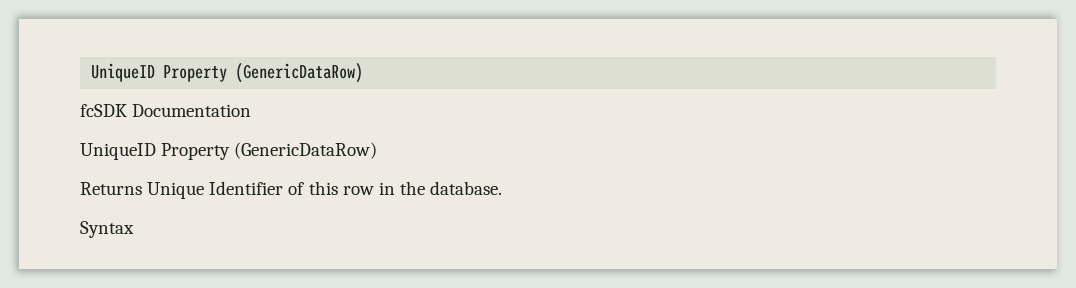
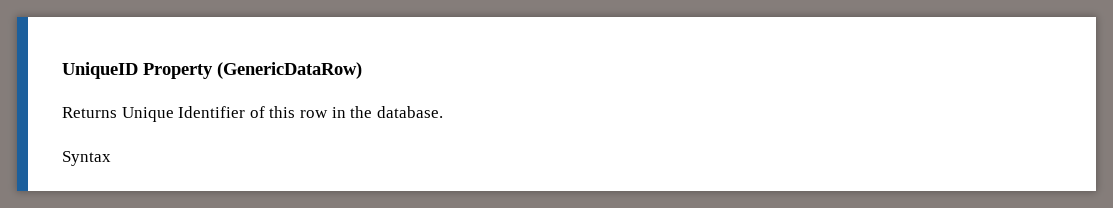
[91,63,364,83] [80,104,252,117] [80,142,378,160] UniqueID Property (GenericDataRow) // fcSDK Documentation // UniqueID Property (GenericDataRow) -> [62,62,362,79] UniqueID Property (GenericDataRow)

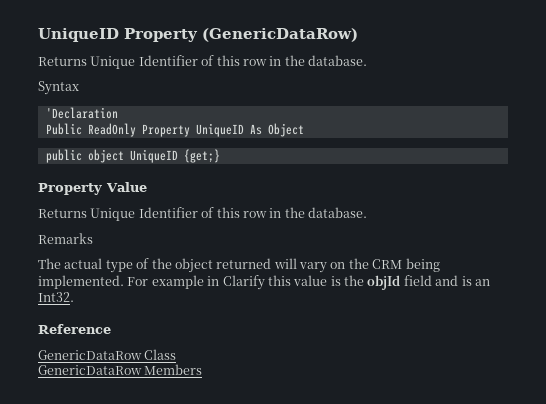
(111, 158) none -> [45,107,118,119] [45,123,304,137] [45,149,220,163] [38,182,147,195] [38,207,367,221] [38,233,93,244] [38,258,440,273] [38,275,490,290] [38,292,74,302] [38,324,111,334] [38,349,177,360] [38,364,203,375] // 'Declaration // Public ReadOnly Property UniqueID As Object // public object UniqueID {get;} // Property Value // Returns Unique Identifier of this row in the database. // Remarks // The actual type of the object returned will vary on the CRM being implemented. For example in Clarify this value is the objId field and is an Int32. // Reference // GenericDataRow Class // GenericDataRow Members

